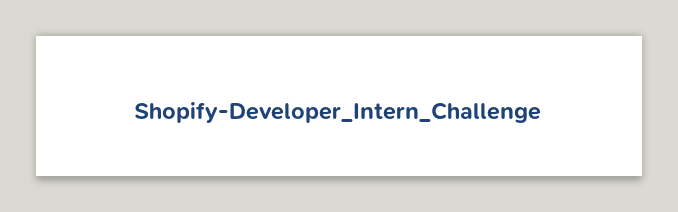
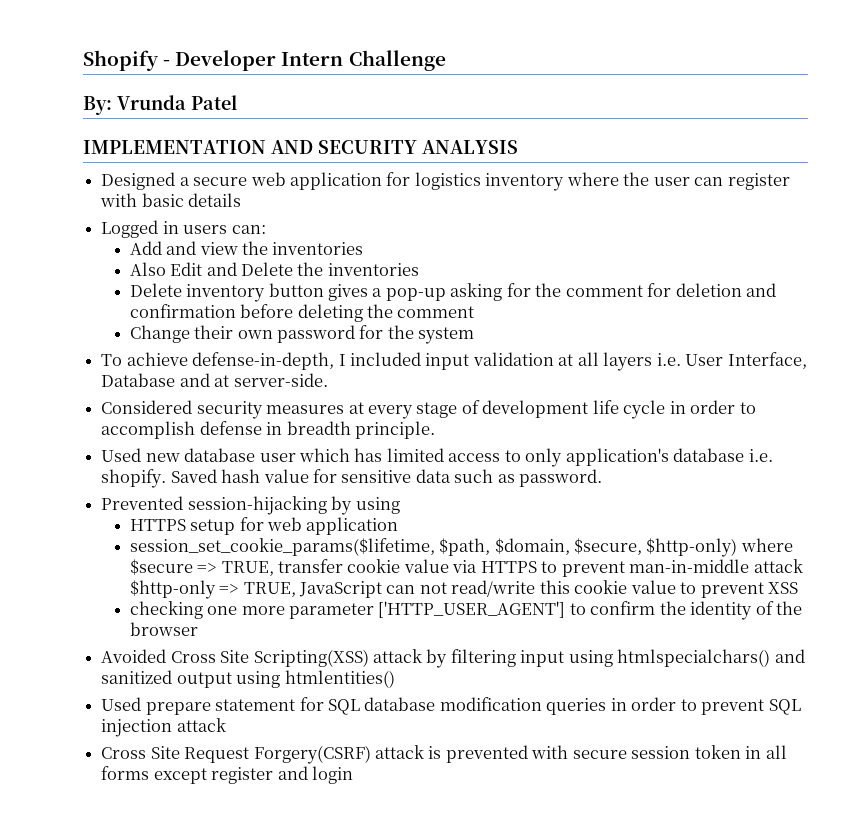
[134,102,541,123] Shopify-Developer_Intern_Challenge -> [83,50,446,71] [83,95,237,115] [83,140,518,154] [101,172,790,191] [100,193,242,207] [101,220,266,238] [129,241,364,255] [129,262,419,276] [129,283,777,302] [129,304,475,322] [129,325,475,344] [101,352,807,371] [101,373,328,387] [101,400,756,419] [101,421,435,439] [101,448,773,467] [101,469,603,488] [101,496,400,515] [129,517,399,535] [129,538,793,557] [129,559,803,577] [129,580,799,599] [129,601,803,620] [129,622,198,636] [101,649,805,668] [101,670,395,688] [101,697,801,715] [101,718,226,737] [101,745,787,764] [101,766,353,784] Shopify - Developer Intern Challenge // By: Vrunda Patel // IMPLEMENTATION AND SECURITY ANALYSIS // Designed a secure web application for logistics inventory where the user can register with basic details // Logged in users can: // Add and view the inventories // Also Edit and Delete the inventories // Delete inventory button gives a pop-up asking for the comment for deletion and confirmation before deleting the comment // Change their own password for the system // To achieve defense-in-depth, I included input validation at all layers i.e. User Interface, Database and at server-side. // Considered security measures at every stage of development life cycle in order to accomplish defense in breadth principle. // Used new database user which has limited access to only application's database i.e. shopify. Saved hash value for sensitive data such as password. // Prevented session-hijacking by using // HTTPS setup for web application // session_set_cookie_params($lifetime, $path, $domain, $secure, $http-only) where $secure => TRUE, transfer cookie value via HTTPS to prevent man-in-middle attack $http-only => TRUE, JavaScript can not read/write this cookie value to prevent XSS // checking one more parameter ['HTTP_USER_AGENT'] to confirm the identity of the browser // Avoided Cross Site Scripting(XSS) attack by filtering input using htmlspecialchars() and sanitized output using htmlentities() // Used prepare statement for SQL database modification queries in order to prevent SQL injection attack // Cross Site Request Forgery(CSRF) attack is prevented with secure session token in all forms except register and login

